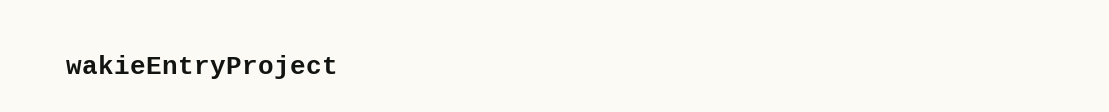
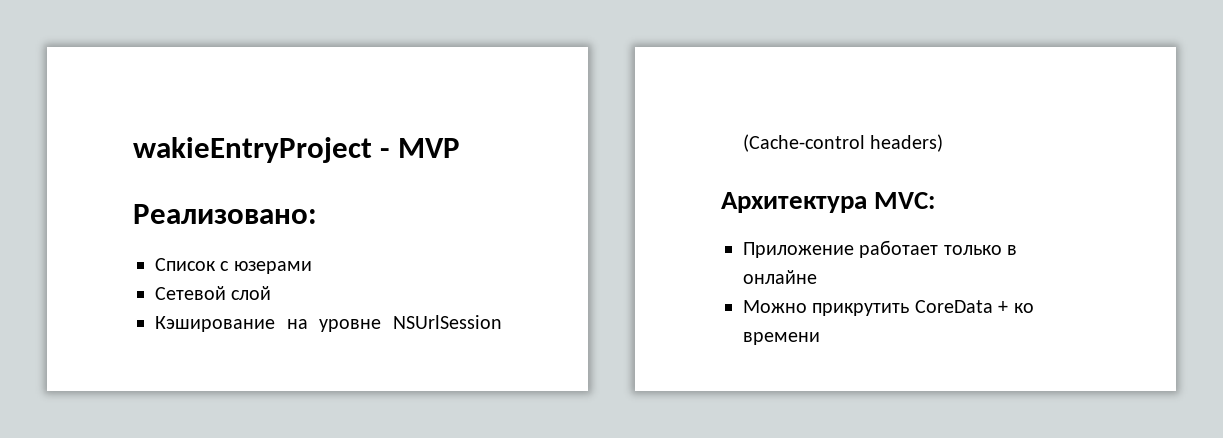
(338, 67) none -> [380,138,460,158] [133,204,317,224] [155,258,312,274] [155,286,272,300] [155,315,503,332] [743,134,944,152] [721,192,936,213] [743,240,1018,258] [743,270,817,284] [743,300,1034,316] [743,332,820,345] - MVP // Реализовано: // Список с юзерами // Сетевой слой // Кэширование на уровне NSUrlSession (Cache-control headers) // Архитектура MVC: // Приложение работает только в онлайне // Можно прикрутить CoreData + ко времени

